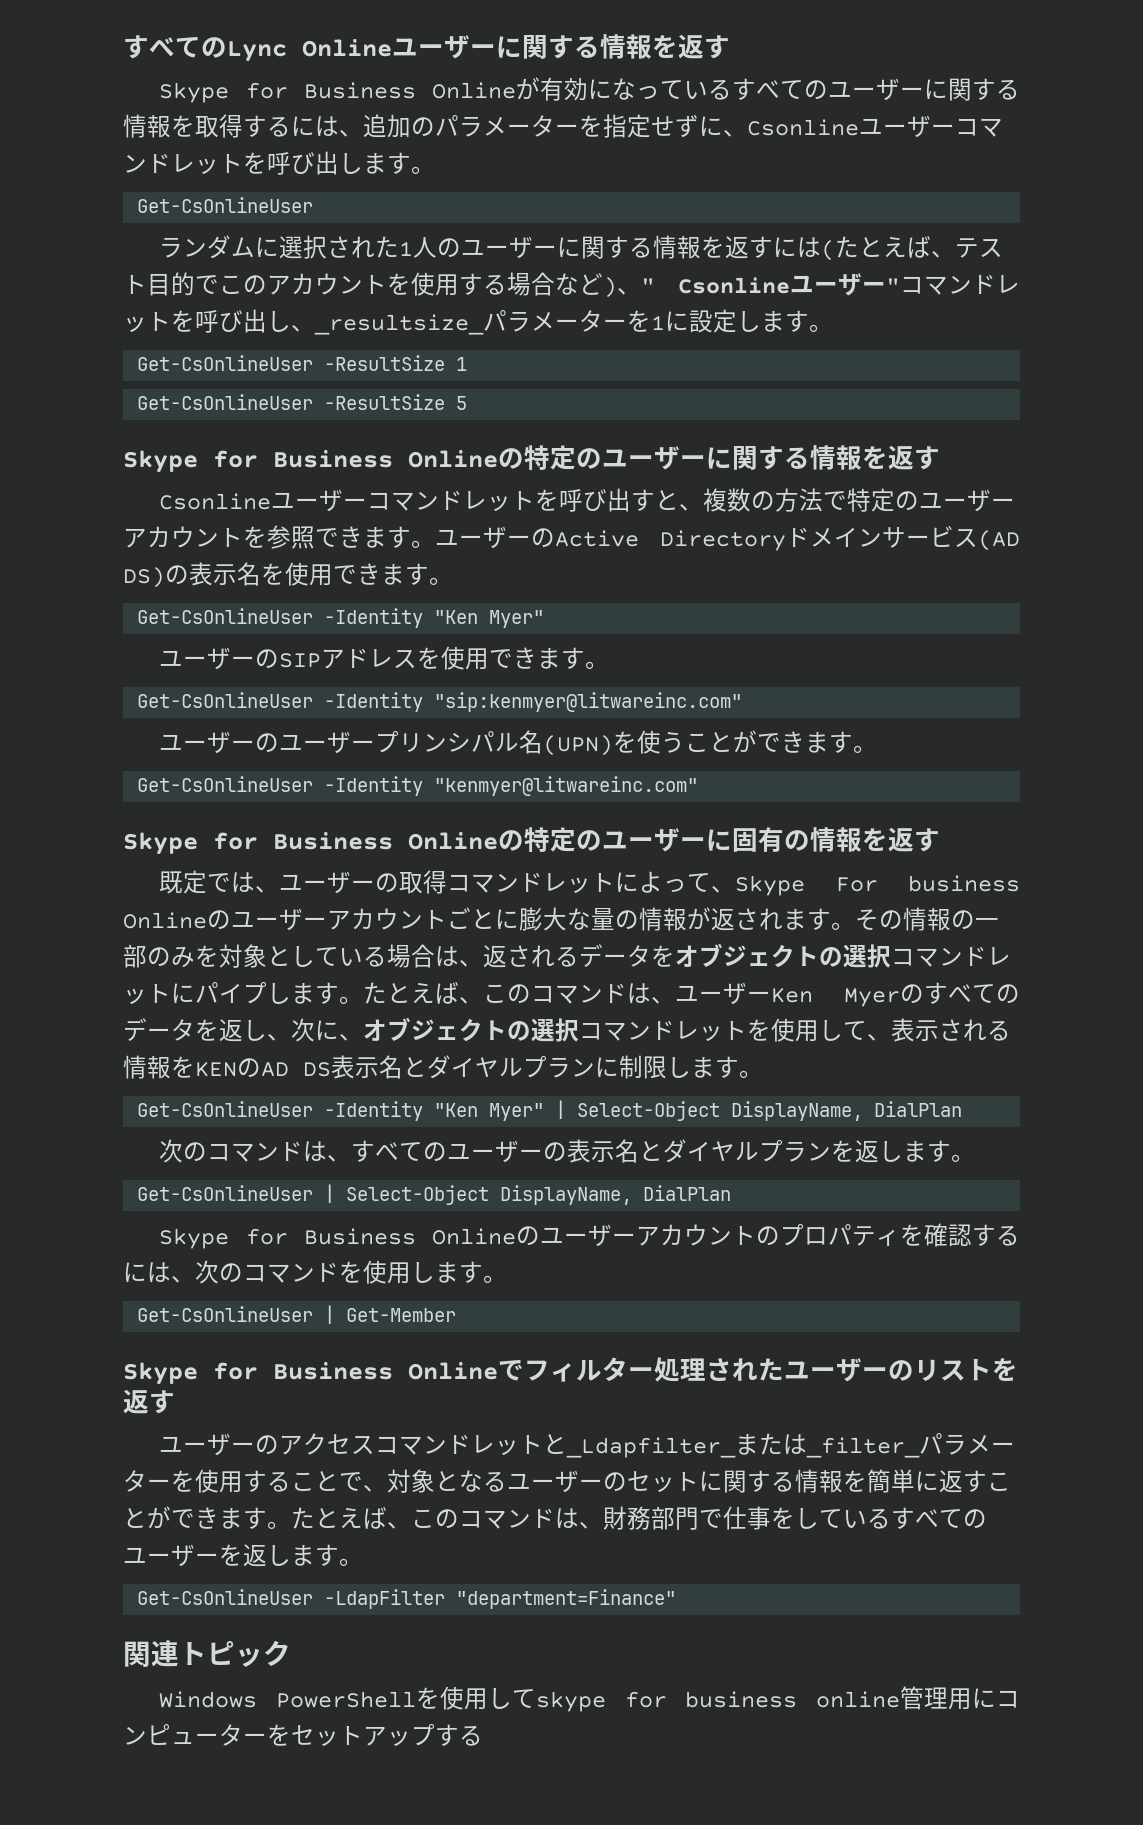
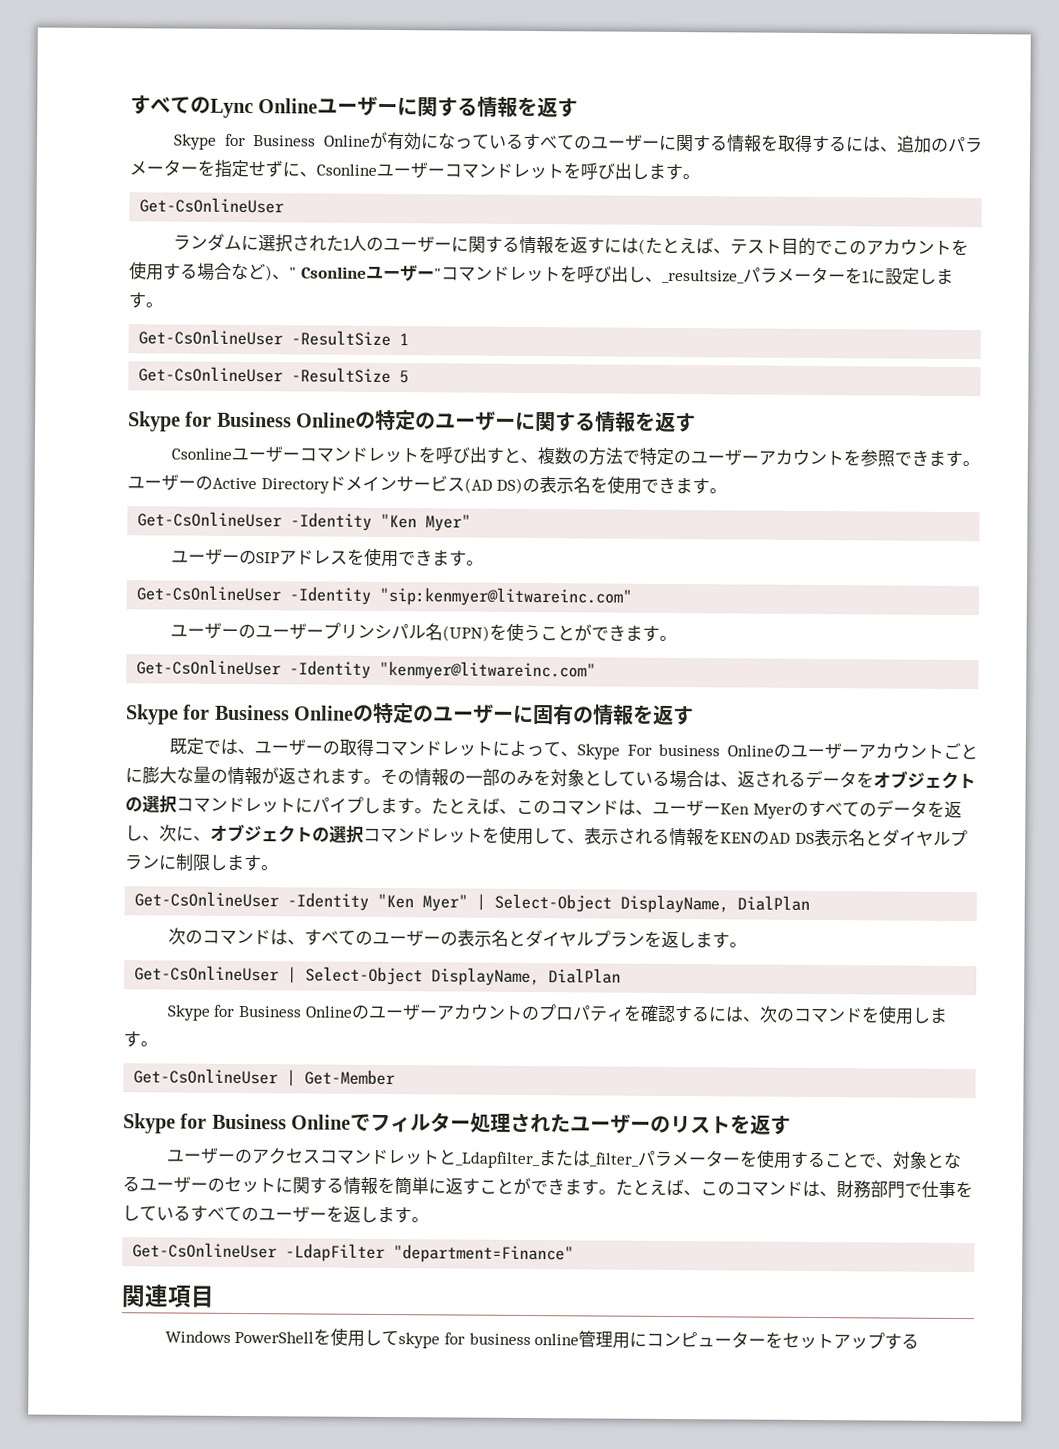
[179,1640,291,1667] トピック -> [167,1285,215,1308] 項目

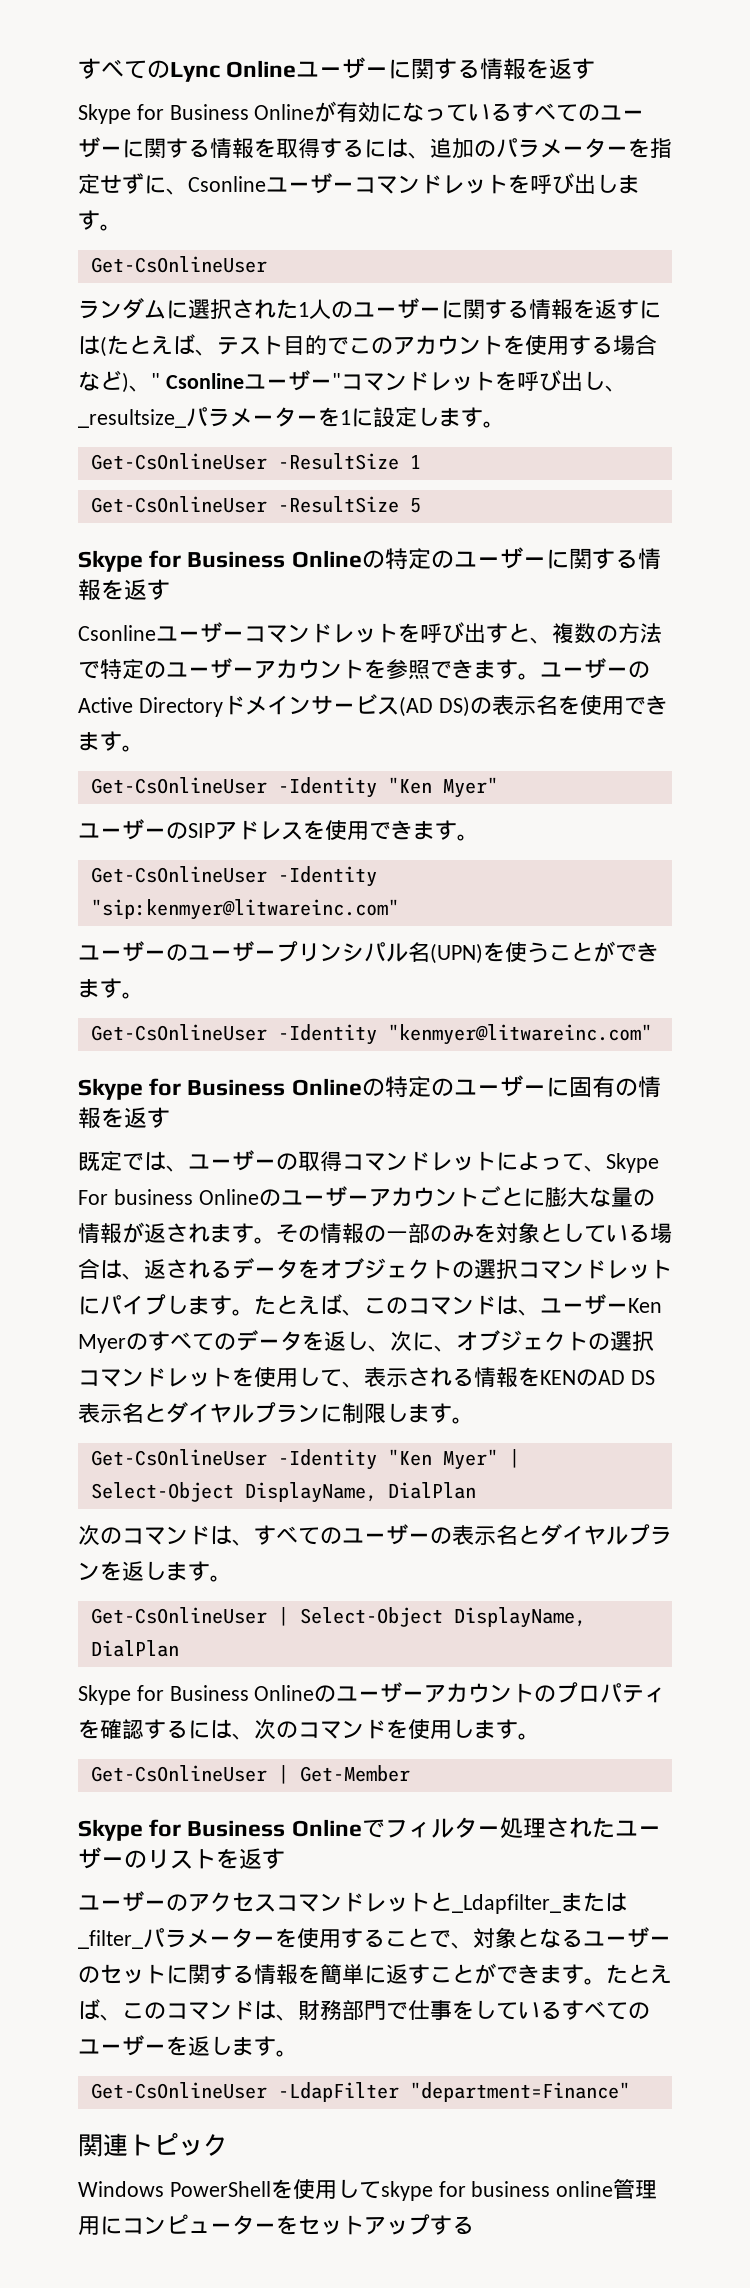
[167,1285,215,1308] 項目 -> [128,2133,228,2156] トピック

